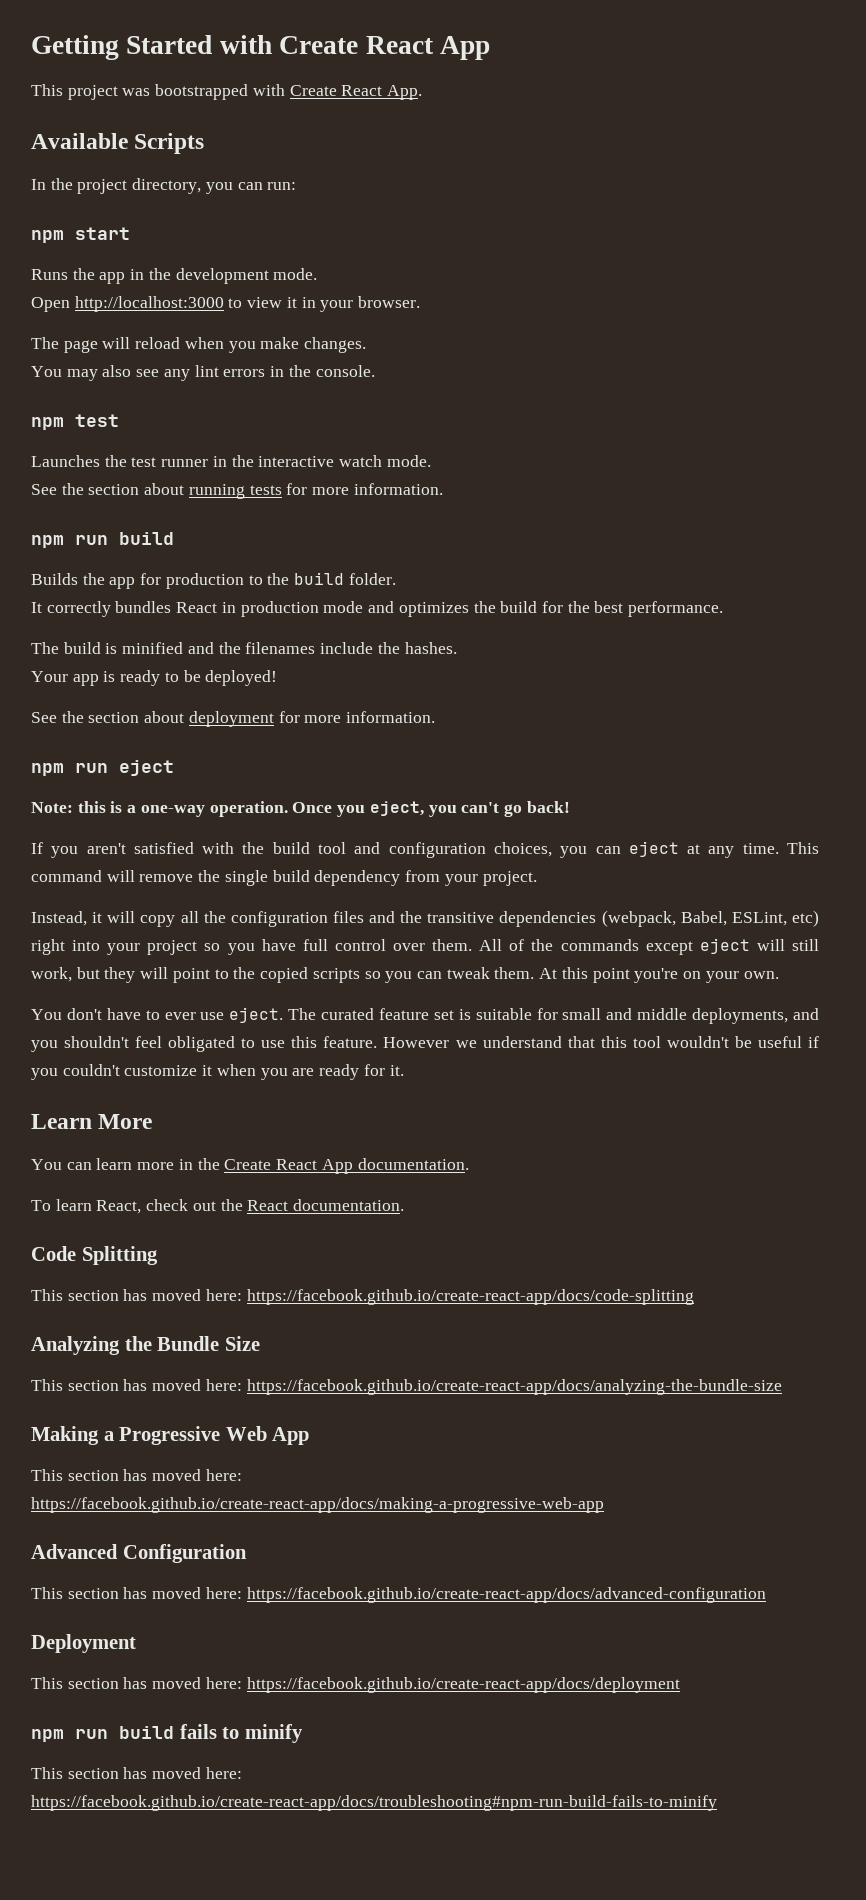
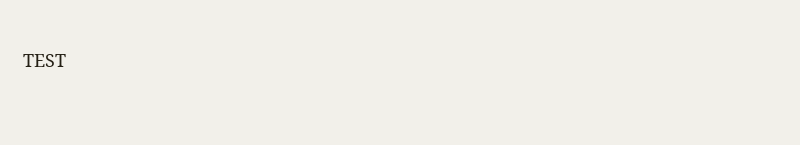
[31,35,491,60] [31,84,423,100] [31,133,205,154] [31,178,297,194] [31,227,130,243] [31,268,318,284] [31,296,421,312] [31,337,367,353] [31,365,375,381] [31,414,119,430] [31,455,431,467] [31,483,443,499] [31,532,174,548] [31,572,396,589] [31,601,724,617] [31,642,457,654] [31,670,278,686] [31,711,436,727] [31,760,174,776] [31,801,570,817] [31,841,819,858] [31,870,537,886] [31,910,819,927] [31,938,819,955] [31,967,779,983] [31,1007,820,1024] [31,1036,819,1052] [31,1064,404,1080] [31,1114,153,1129] [31,1158,469,1174] [31,1199,405,1214] [31,1246,158,1265] [31,1289,694,1305] [31,1336,260,1355] [31,1379,782,1395] [31,1426,310,1445] [31,1469,242,1481] [31,1497,604,1513] [31,1544,247,1563] [31,1587,766,1603] [31,1634,136,1653] [31,1677,680,1693] [31,1724,303,1743] [31,1767,242,1779] [31,1795,717,1811] Getting Started with Create React App // This project was bootstrapped with Create React App. // Available Scripts // In the project directory, you can run: // npm start // Runs the app in the development mode. // Open http://localhost:3000 to view it in your browser. // The page will reload when you make changes. // You may also see any lint errors in the console. // npm test // Launches the test runner in the interactive watch mode. // See the section about running tests for more information. // npm run build // Builds the app for production to the build folder. // It correctly bundles React in production mode and optimizes the build for the best performance. // The build is minified and the filenames include the hashes. // Your app is ready to be deployed! // See the section about deployment for more information. // npm run eject // Note: this is a one-way operation. Once you eject, you can't go back! // If you aren't satisfied with the build tool and configuration choices, you can eject at any time. This command will remove the single build dependency from your project. // Instead, it will copy all the configuration files and the transitive dependencies (webpack, Babel, ESLint, etc) right into your project so you have full control over them. All of the commands except eject will still work, but they will point to the copied scripts so you can tweak them. At this point you're on your own. // You don't have to ever use eject. The curated feature set is suitable for small and middle deployments, and you shouldn't feel obligated to use this feature. However we understand that this tool wouldn't be useful if you couldn't customize it when you are ready for it. // Learn More // You can learn more in the Create React App documentation. // To learn React, check out the React documentation. // Code Splitting // This section has moved here: https://facebook.github.io/create-react-app/docs/code-splitting // Analyzing the Bundle Size // This section has moved here: https://facebook.github.io/create-react-app/docs/analyzing-the-bundle-size // Making a Progressive Web App // This section has moved here: https://facebook.github.io/create-react-app/docs/making-a-progressive-web-app // Advanced Configuration // This section has moved here: https://facebook.github.io/create-react-app/docs/advanced-configuration // Deployment // This section has moved here: https://facebook.github.io/create-react-app/docs/deployment // npm run build fails to minify // This section has moved here: https://facebook.github.io/create-react-app/docs/troubleshooting#npm-run-build-fails-to-minify -> [23,54,66,67] TEST

